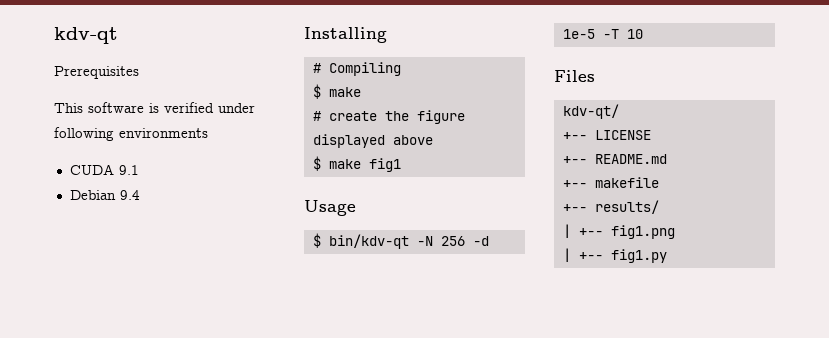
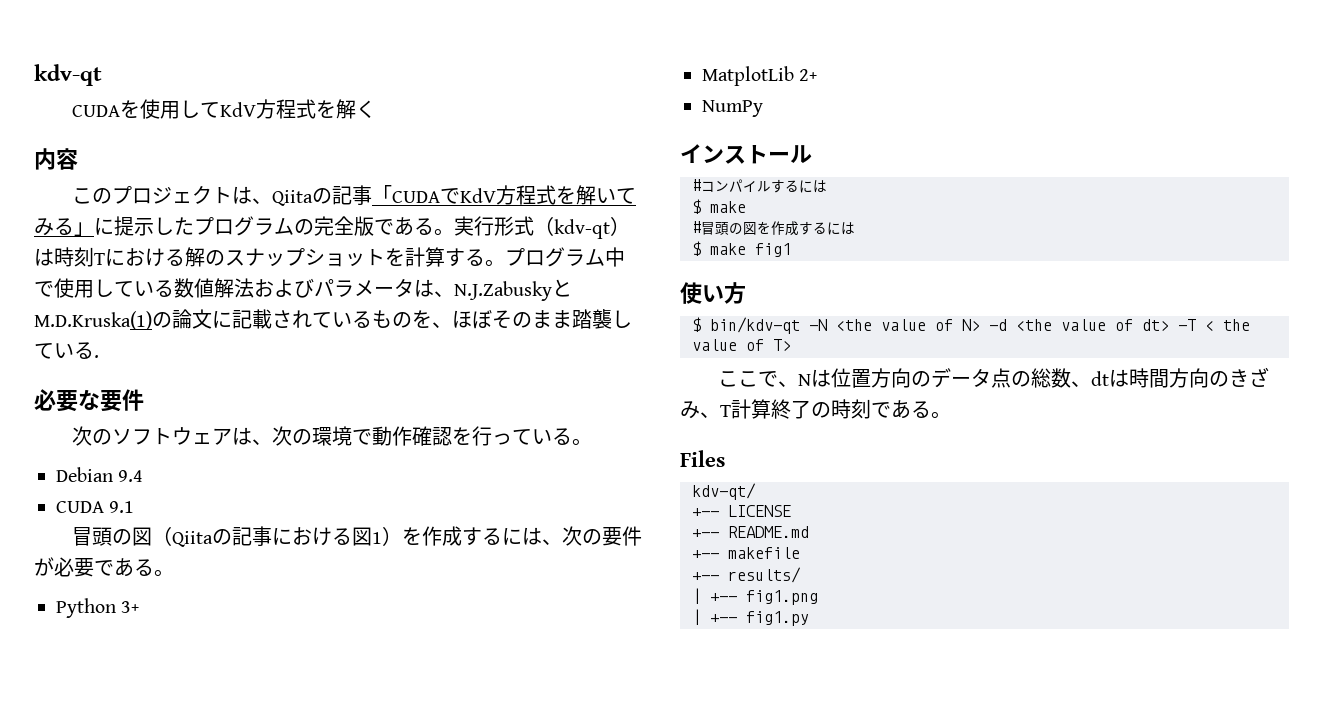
[54,66,139,79] [54,102,255,113] [54,127,208,141] [69,164,139,175] [69,190,140,200] [304,27,387,43] [312,62,401,76] [312,84,361,99] [312,110,465,124] [312,134,433,148] Prerequisites // This software is verified under following environments // CUDA 9.1 // Debian 9.4 // Installing // # Compiling // $ make // # create the figure displayed above -> [71,99,376,119] [34,148,78,170] [71,185,636,206] [34,216,630,239] [34,247,625,267] [34,278,572,301] [34,309,632,330] [34,342,99,359] [34,389,144,412] [71,426,592,446] [56,467,144,482] [56,501,135,513] [71,526,642,547] [34,557,174,577] [56,598,140,618] [702,66,818,86] [702,100,763,117] [680,144,812,164] [692,179,827,193] [692,199,746,214] [692,221,855,236] CUDAを使用してKdV方程式を解く // 内容 // このプロジェクトは、Qiitaの記事「CUDAでKdV方程式を解いてみる」に提示したプログラムの完全版である。実行形式（kdv-qt）は時刻Tにおける解のスナップショットを計算する。プログラム中で使用している数値解法およびパラメータは、N.J.ZabuskyとM.D.Kruska(1)の論文に記載されているものを、ほぼそのまま踏襲している. // 必要な要件 // 次のソフトウェアは、次の環境で動作確認を行っている。 // Debian 9.4 // CUDA 9.1 // 冒頭の図（Qiitaの記事における図1）を作成するには、次の要件が必要である。 // Python 3+ // MatplotLib 2+ // NumPy // インストール // #コンパイルするには // $ make // #冒頭の図を作成するには
[304,200,356,216] Usage -> [680,282,746,304] 使い方
[440,236,489,246] [562,29,643,39] 256 -d 1e-5 -T 10 -> [836,319,1250,331] [692,339,791,351] [717,367,1269,388] [680,399,951,419] <the value of N> -d <the value of dt> -T < the value of T> // ここで、Nは位置方向のデータ点の総数、dtは時間方向のきざみ、T計算終了の時刻である。

